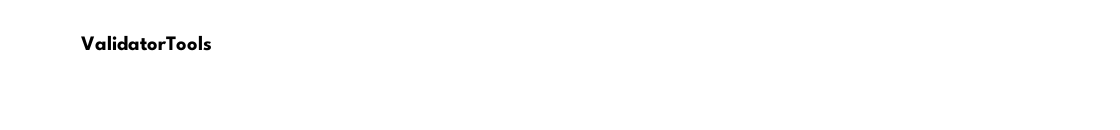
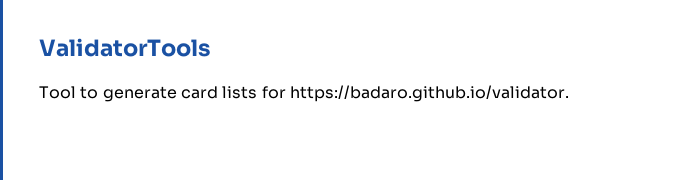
(212, 43) none -> [39,85,569,102] // Tool to generate card lists for https://badaro.github.io/validator.

